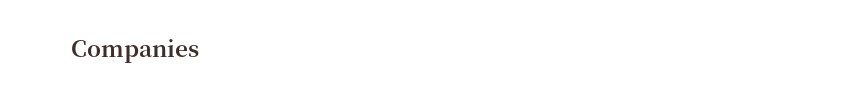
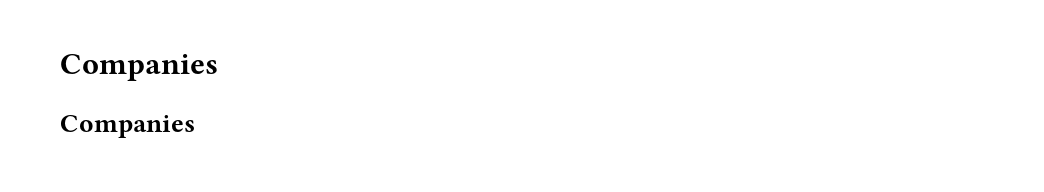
[71,39,199,63] Companies -> [60,54,218,81] [60,115,195,138] Companies // Companies

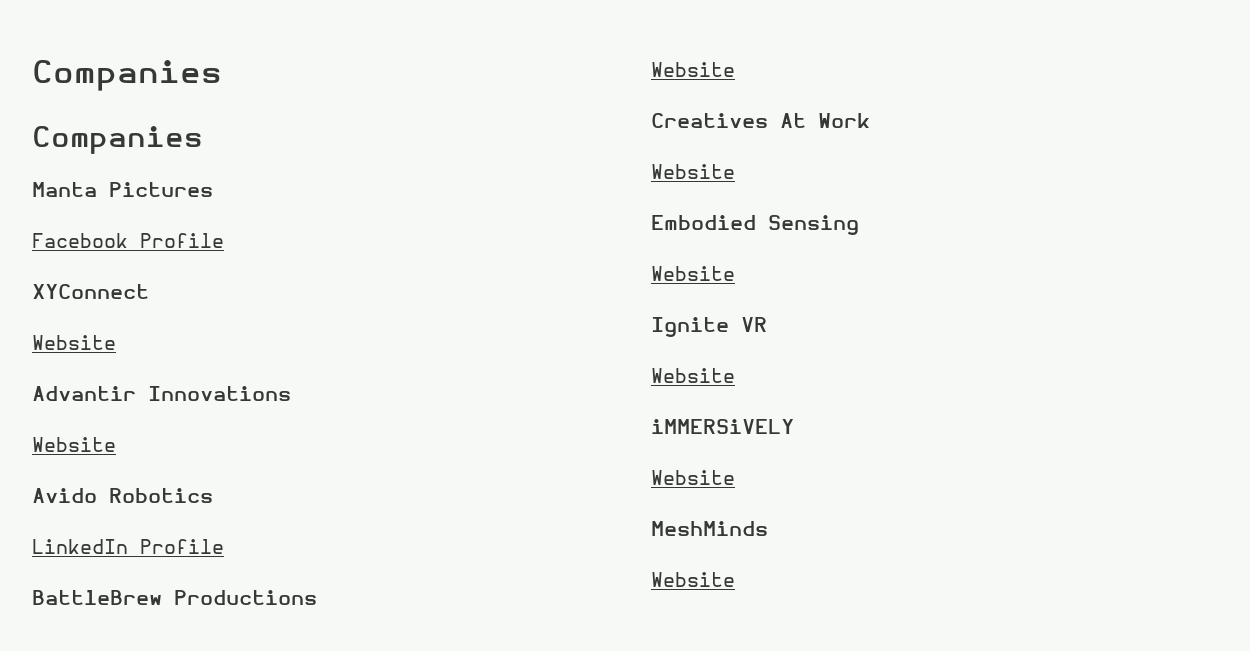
(195, 126) none -> [32,182,213,197] [32,233,224,248] [32,284,149,299] [32,335,116,350] [32,386,291,401] [32,437,116,452] [32,488,213,503] [32,539,224,554] [32,590,317,605] [651,62,735,77] [651,113,870,128] [651,164,735,179] [651,215,859,235] [651,266,735,281] [651,317,767,337] [651,368,735,383] [651,419,794,434] [651,470,735,485] [651,521,768,536] [651,572,735,587] // Manta Pictures // Facebook Profile // XYConnect // Website // Advantir Innovations // Website // Avido Robotics // LinkedIn Profile // BattleBrew Productions // Website // Creatives At Work // Website // Embodied Sensing // Website // Ignite VR // Website // iMMERSiVELY // Website // MeshMinds // Website

